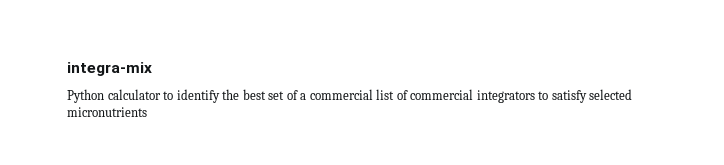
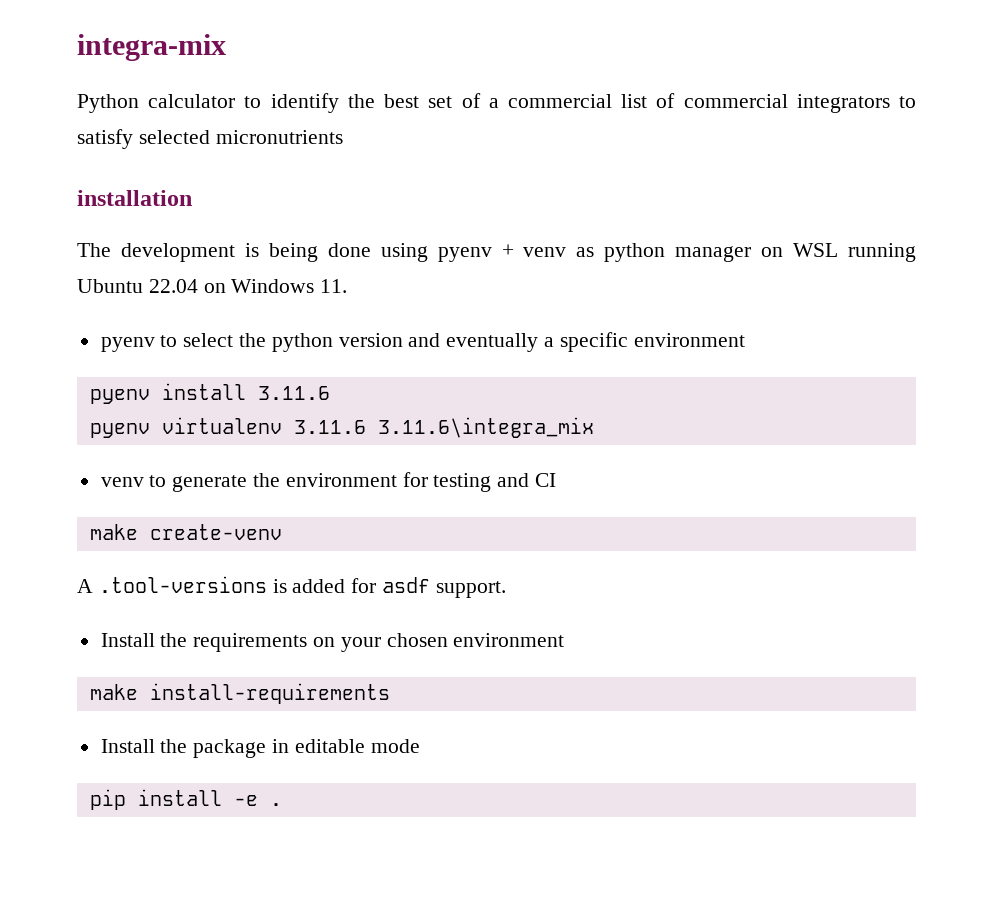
(147, 112) none -> [77,190,192,206] [77,243,917,262] [77,279,348,293] [100,332,745,352] [89,383,330,404] [89,417,594,438] [100,472,557,492] [89,524,282,540] [77,576,506,598] [100,633,565,652] [89,683,390,704] [100,739,420,758] [89,789,282,810] // installation // The development is being done using pyenv + venv as python manager on WSL running Ubuntu 22.04 on Windows 11. // pyenv to select the python version and eventually a specific environment // pyenv install 3.11.6 // pyenv virtualenv 3.11.6 3.11.6\integra_mix // venv to generate the environment for testing and CI // make create-venv // A .tool-versions is added for asdf support. // Install the requirements on your chosen environment // make install-requirements // Install the package in editable mode // pip install -e .

